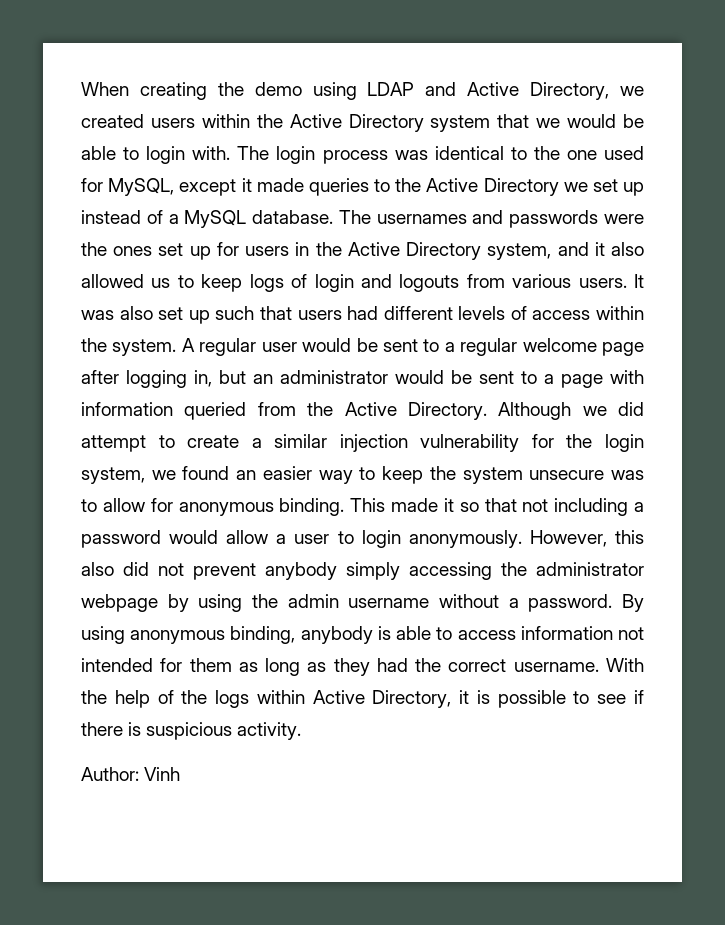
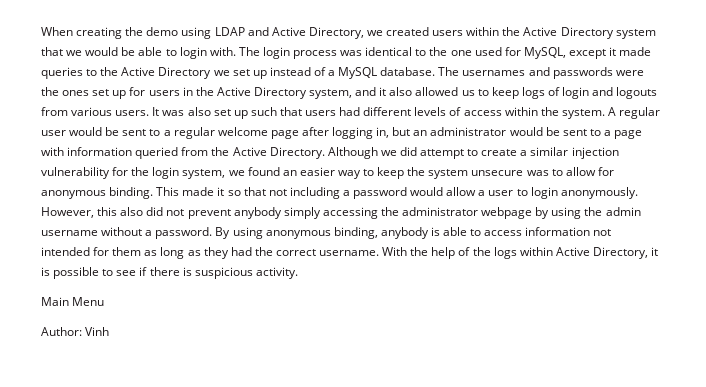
(302, 731) none -> [41,297,105,306] // Main Menu

